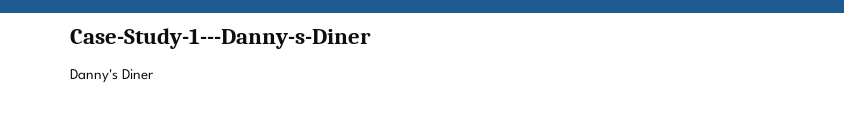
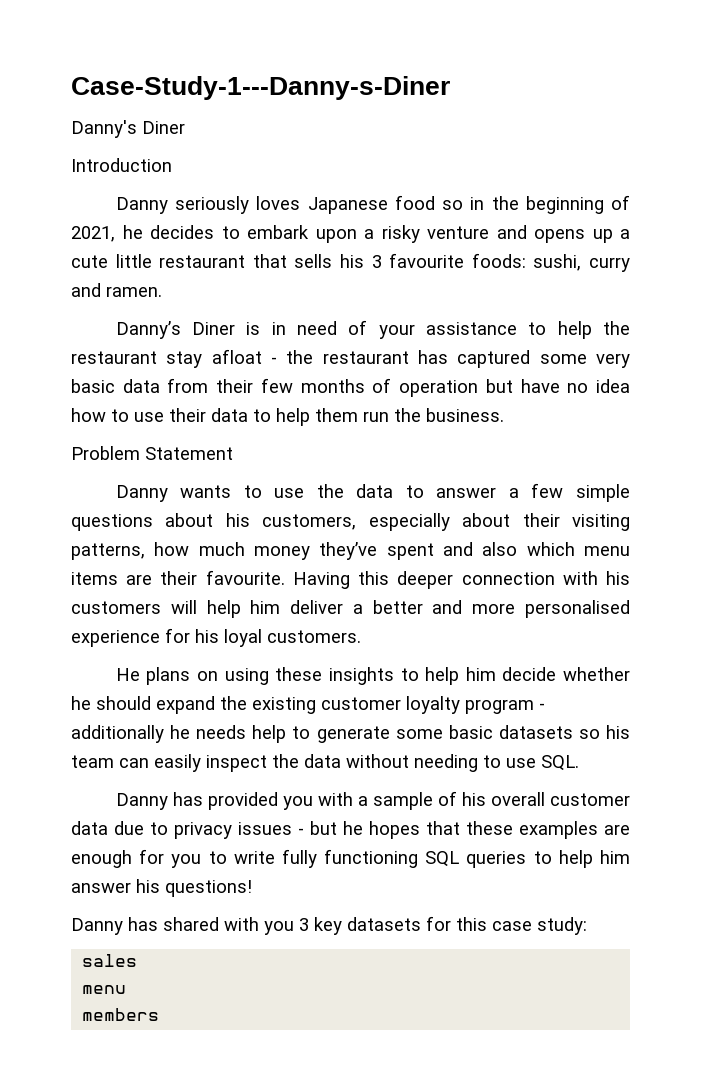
(155, 74) none -> [71,158,172,172] [115,195,631,214] [71,225,630,243] [71,253,631,272] [71,283,162,297] [115,320,631,339] [71,349,630,368] [71,378,631,397] [71,408,504,426] [71,446,233,460] [115,483,630,502] [71,513,630,531] [71,542,630,560] [71,570,630,589] [71,600,630,618] [71,628,361,647] [115,667,630,685] [71,696,545,714] [71,725,631,743] [71,754,579,772] [115,791,630,810] [71,821,630,839] [71,849,630,868] [71,879,252,897] [71,916,587,935] [82,954,138,967] [82,985,127,994] [82,1008,160,1021] // Introduction // Danny seriously loves Japanese food so in the beginning of 2021, he decides to embark upon a risky venture and opens up a cute little restaurant that sells his 3 favourite foods: sushi, curry and ramen. // Danny’s Diner is in need of your assistance to help the restaurant stay afloat - the restaurant has captured some very basic data from their few months of operation but have no idea how to use their data to help them run the business. // Problem Statement // Danny wants to use the data to answer a few simple questions about his customers, especially about their visiting patterns, how much money they’ve spent and also which menu items are their favourite. Having this deeper connection with his customers will help him deliver a better and more personalised experience for his loyal customers. // He plans on using these insights to help him decide whether he should expand the existing customer loyalty program - additionally he needs help to generate some basic datasets so his team can easily inspect the data without needing to use SQL. // Danny has provided you with a sample of his overall customer data due to privacy issues - but he hopes that these examples are enough for you to write fully functioning SQL queries to help him answer his questions! // Danny has shared with you 3 key datasets for this case study: // sales // menu // members

